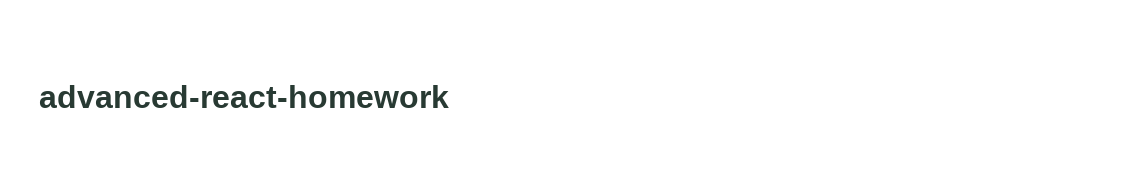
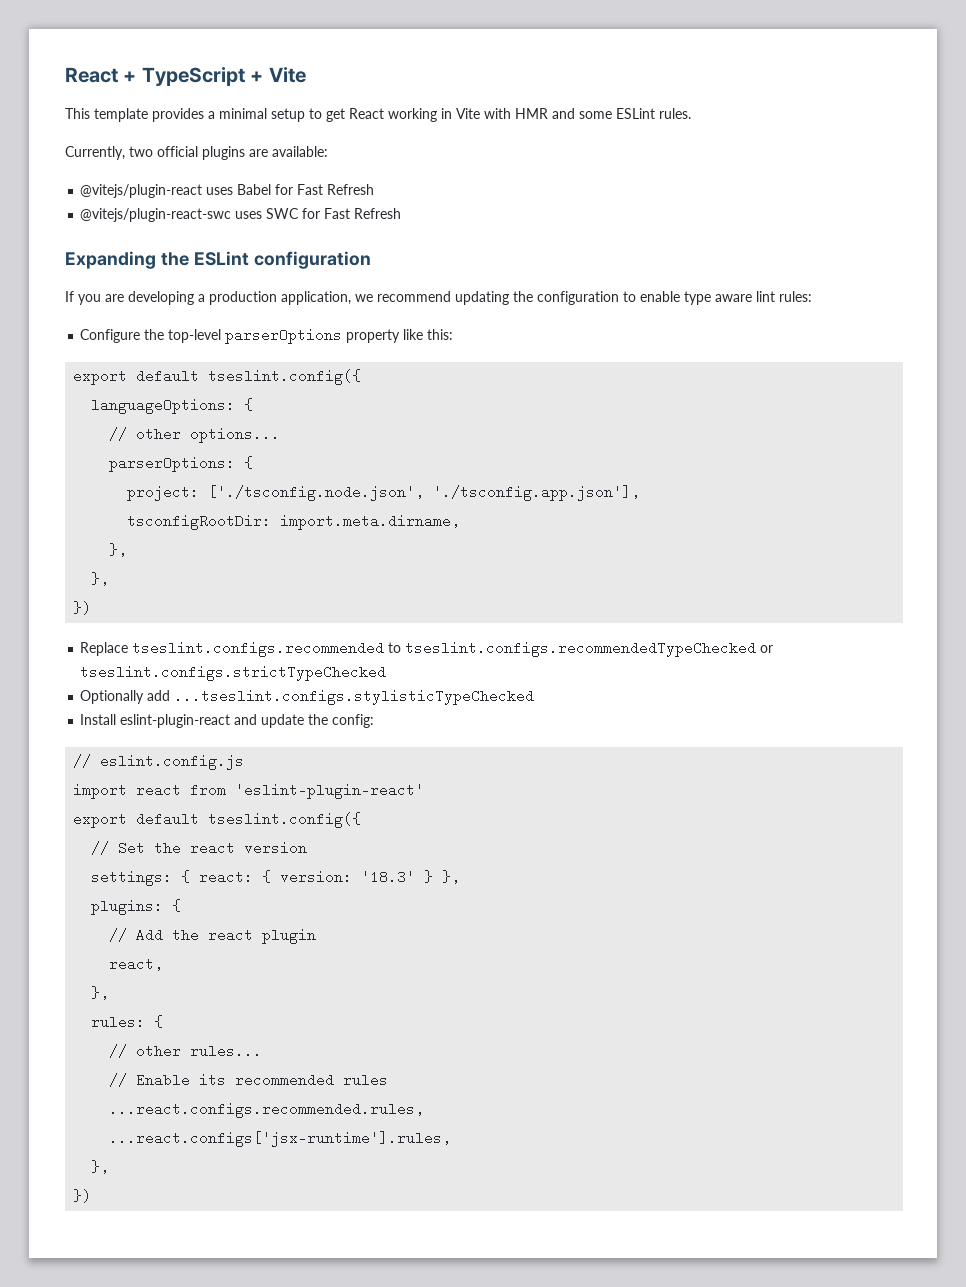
[39,85,449,108] advanced-react-homework -> [65,67,306,86] [65,108,691,122] [65,146,328,160] [80,184,375,198] [80,208,402,222] [65,251,371,269] [65,291,812,305] [80,328,454,344] [73,369,362,385] [91,398,254,414] [109,427,281,443] [109,456,254,472] [127,485,641,501] [127,514,461,530] [109,543,128,557] [91,572,110,586] [73,601,92,615] [80,641,774,657] [80,665,387,681] [80,689,535,705] [80,714,375,728] [73,754,245,770] [73,783,425,799] [73,812,362,828] [91,841,308,855] [91,870,461,886] [91,899,182,915] [109,928,317,944] [109,957,164,971] [91,986,110,1000] [91,1015,164,1029] [109,1044,263,1058] [109,1073,389,1087] [109,1102,425,1118] [109,1131,452,1147] [91,1160,110,1174] [73,1189,92,1203] React + TypeScript + Vite // This template provides a minimal setup to get React working in Vite with HMR and some ESLint rules. // Currently, two official plugins are available: // @vitejs/plugin-react uses Babel for Fast Refresh // @vitejs/plugin-react-swc uses SWC for Fast Refresh // Expanding the ESLint configuration // If you are developing a production application, we recommend updating the configuration to enable type aware lint rules: // Configure the top-level parserOptions property like this: // export default tseslint.config({ // languageOptions: { // // other options... // parserOptions: { // project: ['./tsconfig.node.json', './tsconfig.app.json'], // tsconfigRootDir: import.meta.dirname, // }, // }, // }) // Replace tseslint.configs.recommended to tseslint.configs.recommendedTypeChecked or tseslint.configs.strictTypeChecked // Optionally add ...tseslint.configs.stylisticTypeChecked // Install eslint-plugin-react and update the config: // // eslint.config.js // import react from 'eslint-plugin-react' // export default tseslint.config({ // // Set the react version // settings: { react: { version: '18.3' } }, // plugins: { // // Add the react plugin // react, // }, // rules: { // // other rules... // // Enable its recommended rules // ...react.configs.recommended.rules, // ...react.configs['jsx-runtime'].rules, // }, // })

